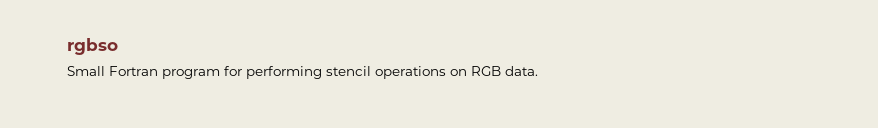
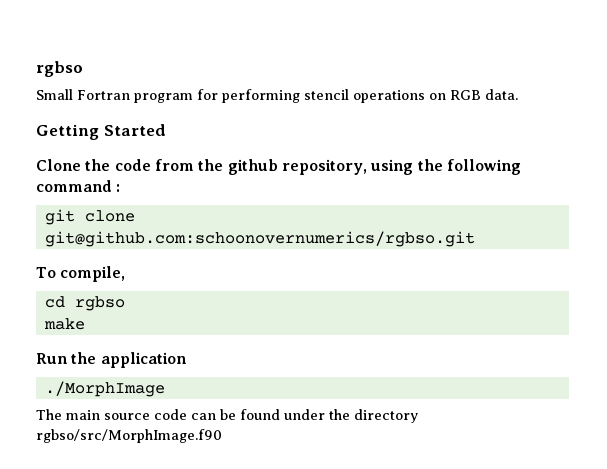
(538, 71) none -> [36,124,166,140] [36,159,521,175] [36,180,121,192] [44,209,135,225] [44,231,475,247] [36,266,126,282] [44,296,125,311] [43,318,85,330] [36,352,187,368] [44,381,165,397] [36,409,418,423] [36,429,222,443] // Getting Started // Clone the code from the github repository, using the following command : // git clone git@github.com:schoonovernumerics/rgbso.git // To compile, // cd rgbso // make // Run the application // ./MorphImage // The main source code can be found under the directory rgbso/src/MorphImage.f90

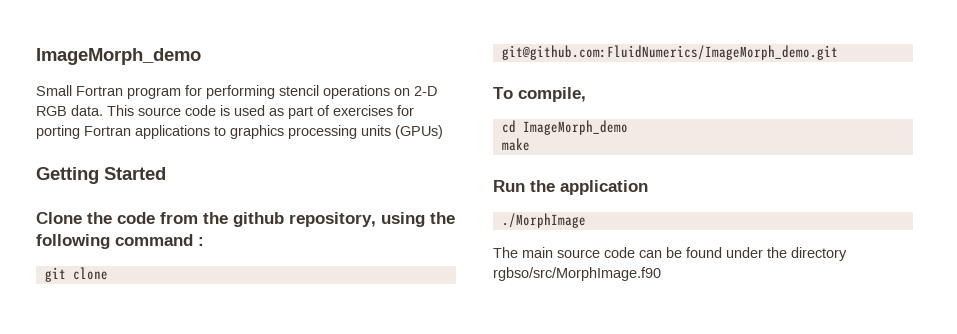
[36,61,83,77] rgbso -> [36,48,201,65] ImageMorph_demo
(446, 96) none -> [414,86,437,96] 2-D
(518, 94) none -> [107,105,414,119] [36,125,443,139] This source code is used as part of exercises for porting Fortran applications to graphics processing units (GPUs)
[44,231,475,247] git@github.com:schoonovernumerics/rgbso.git -> [501,45,838,60] git@github.com:FluidNumerics/ImageMorph_demo.git
[74,296,125,311] rgbso -> [522,120,628,135] ImageMorph_demo

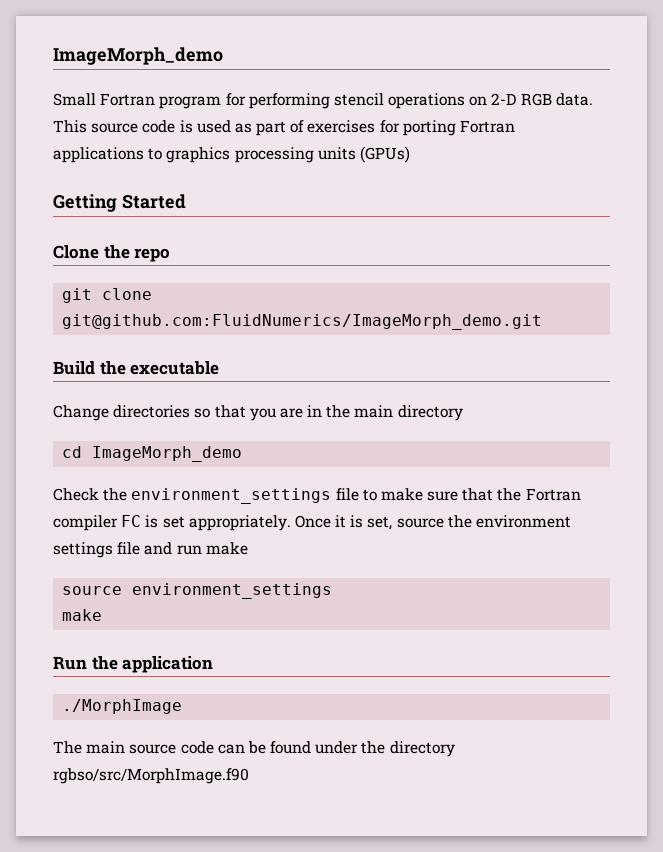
[117,212,455,227] [36,234,204,249] [44,267,108,282] [501,45,838,60] [493,87,586,102] [501,120,628,135] code from the github repository, using the following command : // git clone git@github.com:FluidNumerics/ImageMorph_demo.git // To compile, // cd ImageMorph_demo -> [134,248,171,262] [62,288,153,303] [62,314,543,330] [53,361,220,375] [53,405,463,421] [62,446,243,462] [53,488,581,504] [53,515,572,531] [53,542,248,558] [62,583,333,599] repo // git clone git@github.com:FluidNumerics/ImageMorph_demo.git // Build the executable // Change directories so that you are in the main directory // cd ImageMorph_demo // Check the environment_settings file to make sure that the Fortran compiler FC is set appropriately. Once it is set, source the environment settings file and run make // source environment_settings

